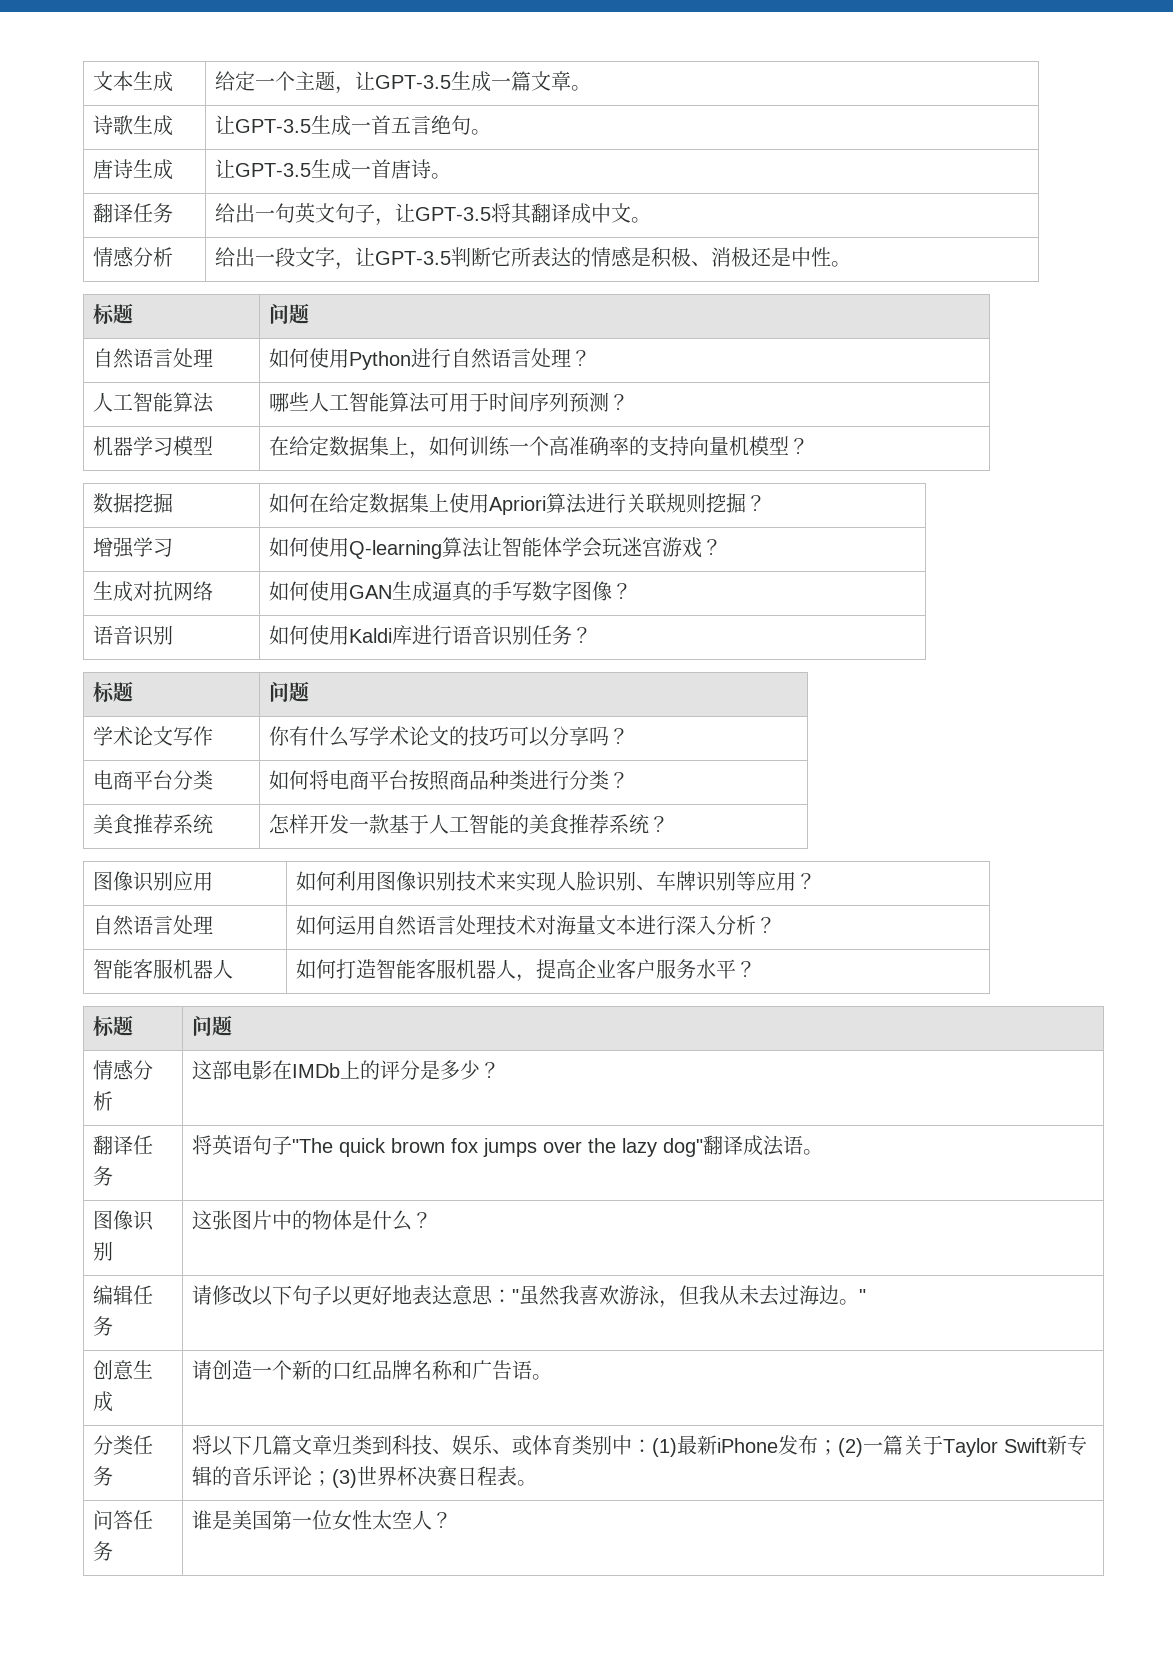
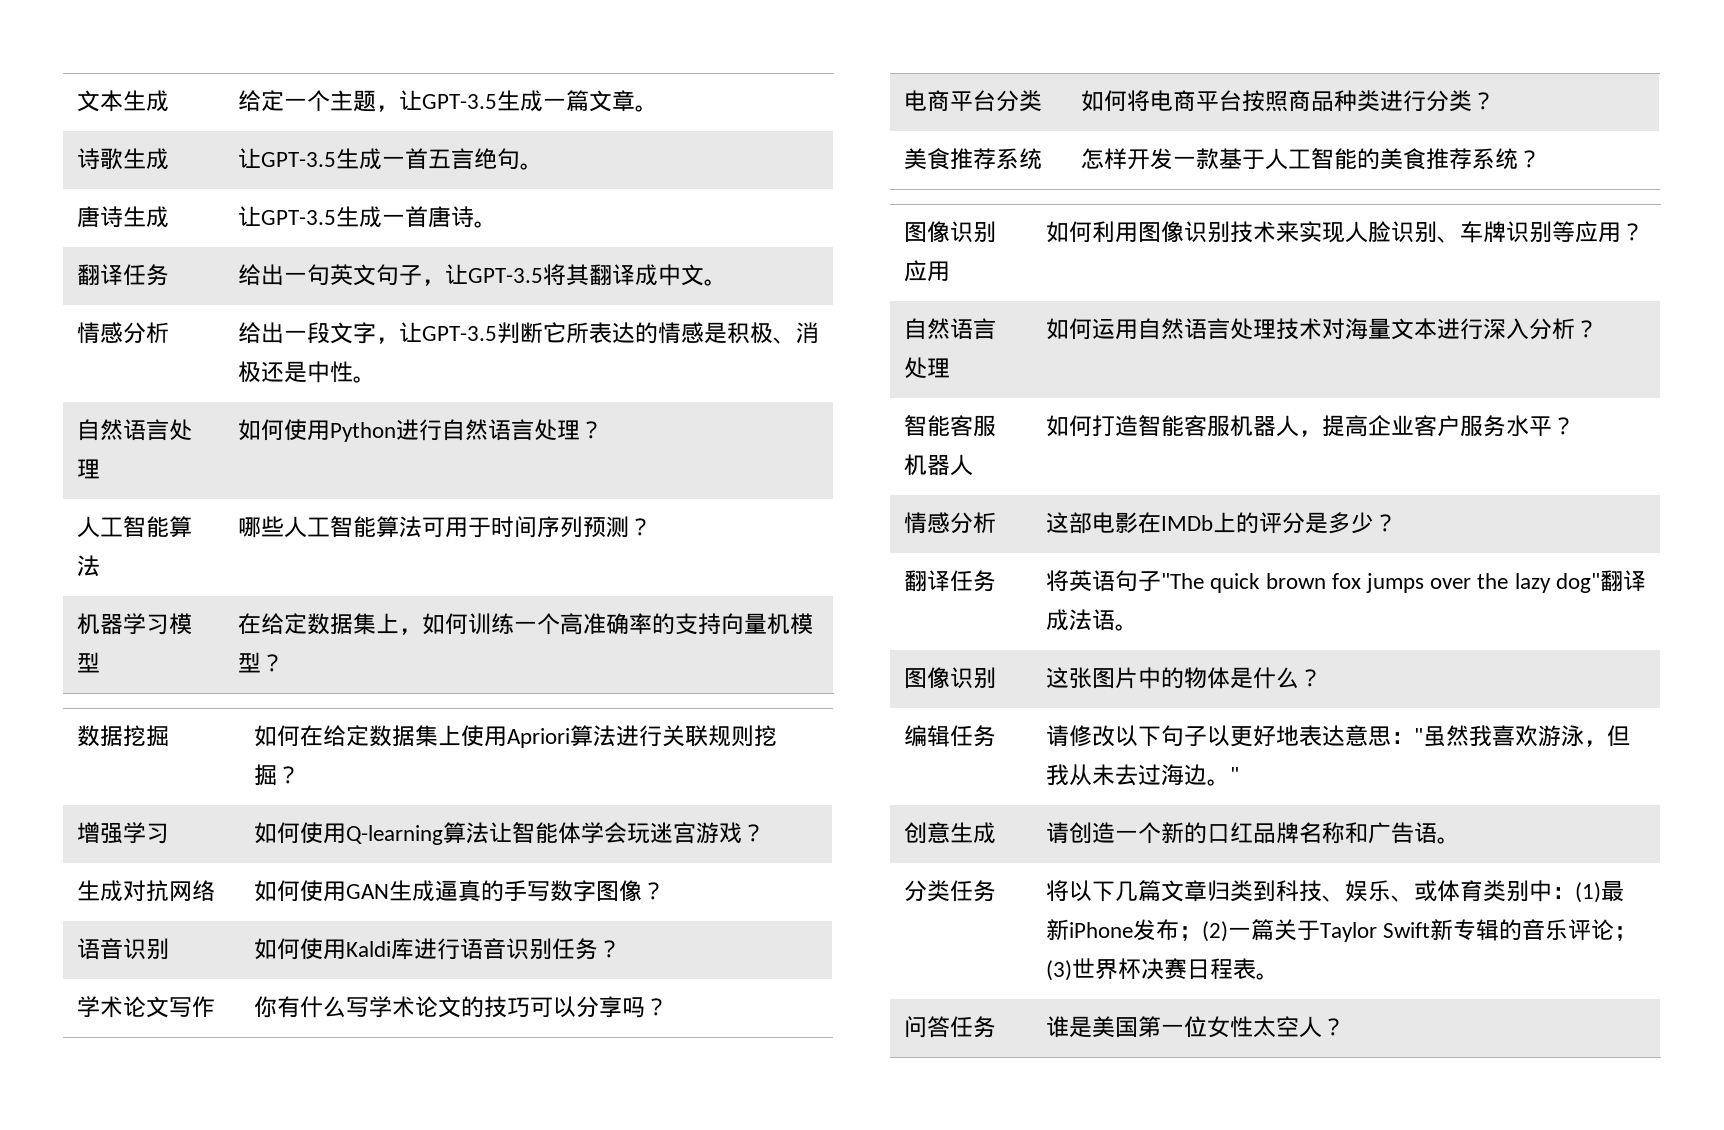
[93,303,134,325] [269,303,310,324] // 标题 | 问题 -> (377, 379) none
[93,681,134,703] [269,681,310,702] // 标题 | 问题 -> (622, 949) none
[93,1015,134,1037] [192,1015,233,1036] // 标题 | 问题 -> (1576, 426) none

